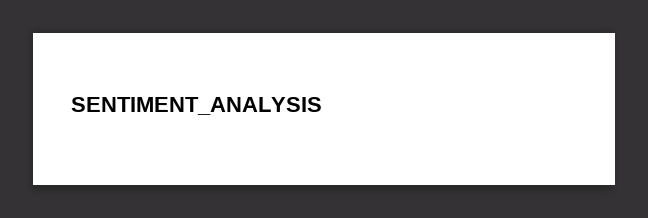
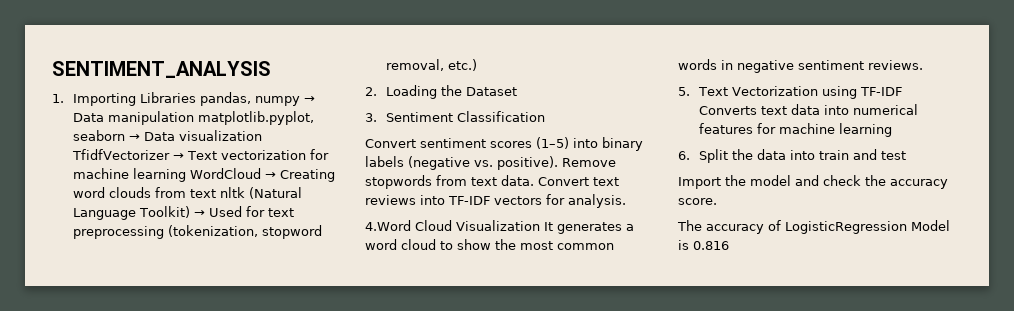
(322, 106) none -> [52,92,315,106] [72,111,314,125] [72,130,262,141] [71,149,329,160] [72,168,335,182] [72,187,302,199] [72,206,294,220] [72,225,322,239] [385,59,477,71] [365,85,517,99] [365,111,545,122] [365,137,643,151] [365,156,616,170] [365,175,619,189] [365,194,626,208] [365,220,634,234] [365,239,614,250] [678,59,923,73] [678,86,902,99] [698,104,918,115] [698,123,892,137] [678,149,906,163] [678,175,948,189] [678,198,717,205] [677,220,950,234] [678,240,729,250] // 1. Importing Libraries pandas, numpy → Data manipulation matplotlib.pyplot, seaborn → Data visualization TfidfVectorizer → Text vectorization for machine learning WordCloud → Creating word clouds from text nltk (Natural Language Toolkit) → Used for text preprocessing (tokenization, stopword removal, etc.) // 2. Loading the Dataset // 3. Sentiment Classification // Convert sentiment scores (1–5) into binary labels (negative vs. positive). Remove stopwords from text data. Convert text reviews into TF-IDF vectors for analysis. // 4.Word Cloud Visualization It generates a word cloud to show the most common words in negative sentiment reviews. // 5. Text Vectorization using TF-IDF Converts text data into numerical features for machine learning // 6. Split the data into train and test // Import the model and check the accuracy score. // The accuracy of LogisticRegression Model is 0.816

